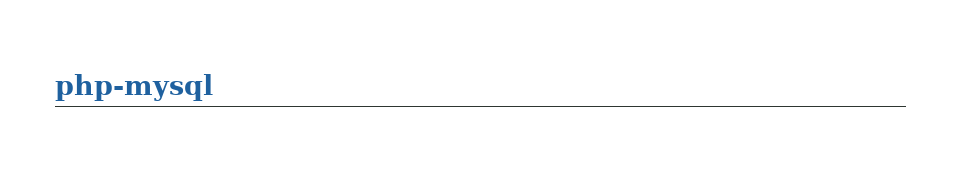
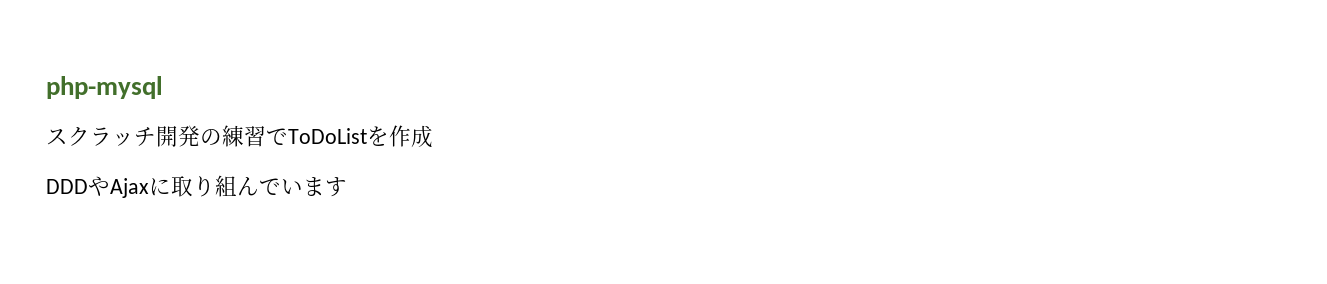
(213, 87) none -> [46,125,433,148] [46,175,347,198] // スクラッチ開発の練習でToDoListを作成 // DDDやAjaxに取り組んでいます

